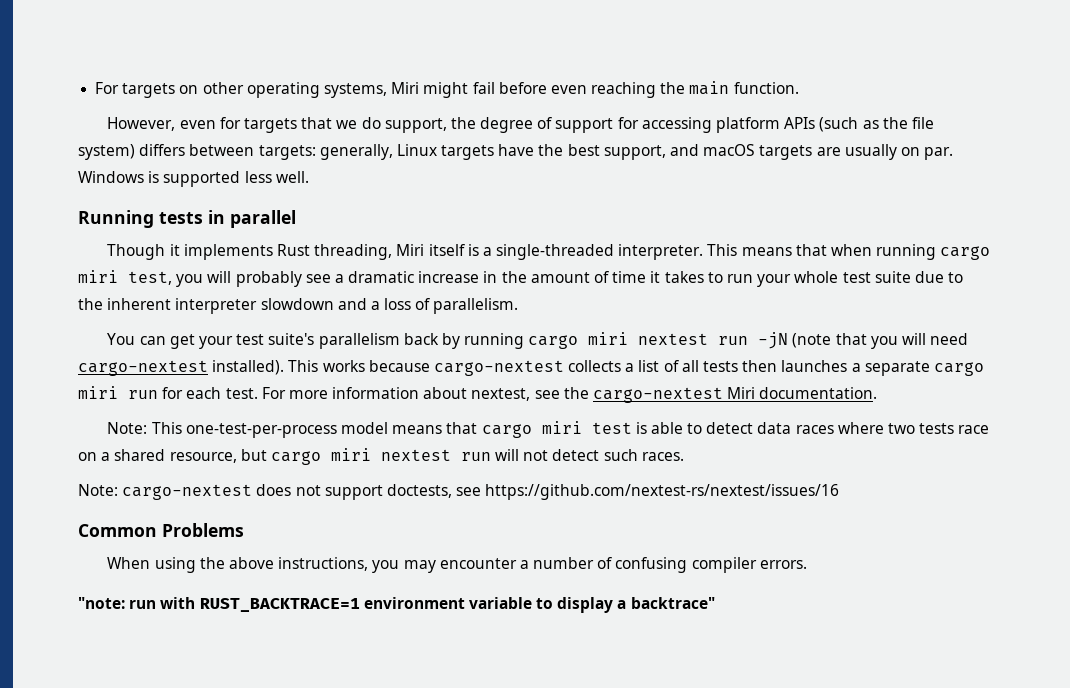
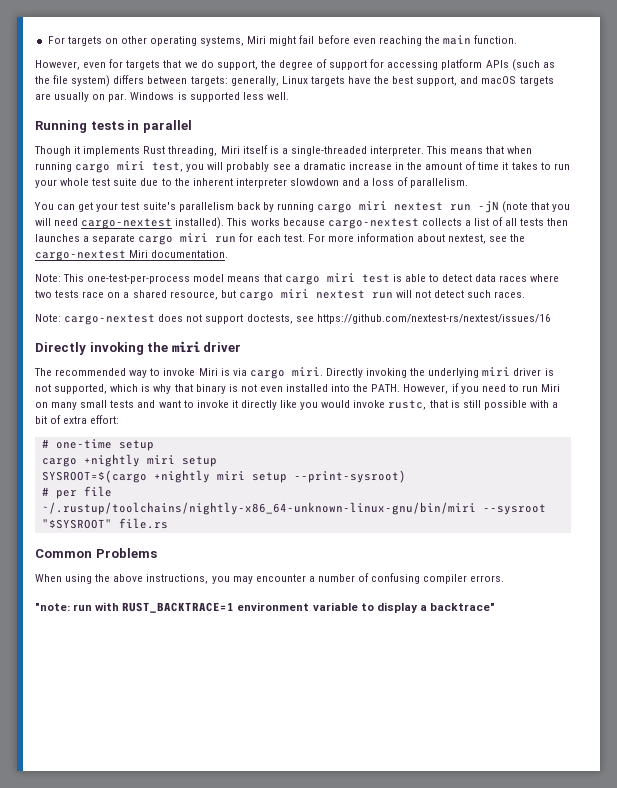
(840, 492) none -> [35,341,242,355] [34,367,554,379] [35,383,561,394] [35,400,559,410] [35,415,120,424] [41,439,154,451] [41,454,217,467] [41,470,406,483] [41,486,112,499] [41,502,546,515] [41,518,168,529] // Directly invoking the miri driver // The recommended way to invoke Miri is via cargo miri. Directly invoking the underlying miri driver is not supported, which is why that binary is not even installed into the PATH. However, if you need to run Miri on many small tests and want to invoke it directly like you would invoke rustc, that is still possible with a bit of extra effort: // # one-time setup // cargo +nightly miri setup // SYSROOT=$(cargo +nightly miri setup --print-sysroot) // # per file // ~/.rustup/toolchains/nightly-x86_64-unknown-linux-gnu/bin/miri --sysroot "$SYSROOT" file.rs

